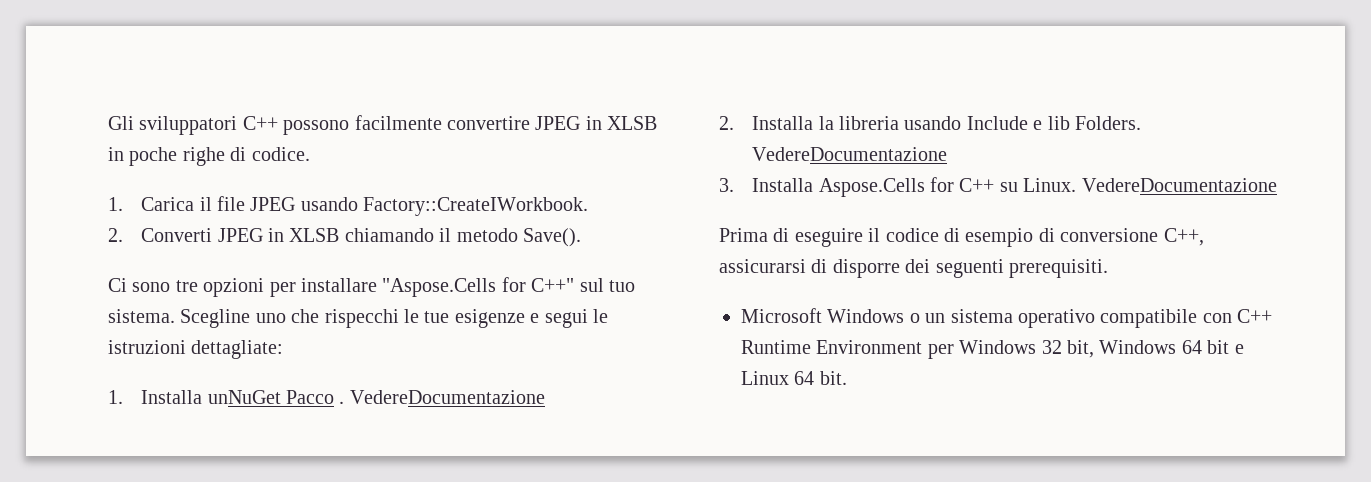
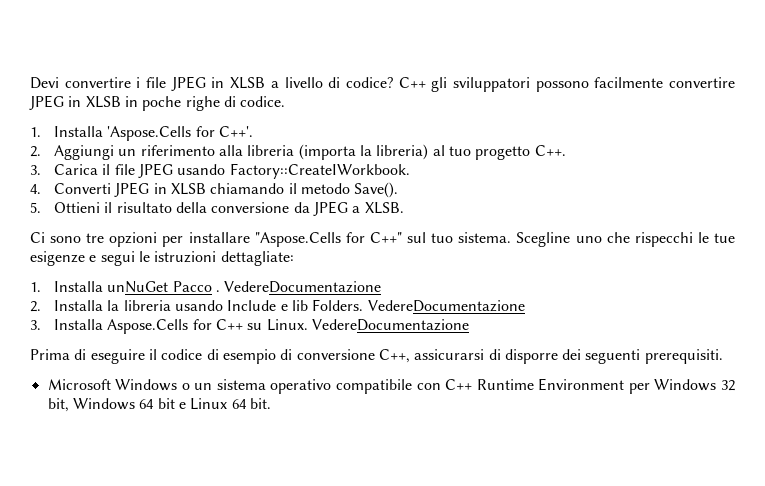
[108,116,278,135] Gli sviluppatori C++ -> [30,76,530,92] Devi convertire i file JPEG in XLSB a livello di codice? C++ gli sviluppatori
(123, 204) none -> [54,126,254,141] [30,144,566,160] [30,165,41,175] Installa 'Aspose.Cells for C++'. // 2. Aggiungi un riferimento alla libreria (importa la libreria) al tuo progetto C++. // 3.
[108,228,123,242] 2. -> [30,184,41,194] 4.
(582, 237) none -> [30,201,404,216] // 5. Ottieni il risultato della conversione da JPEG a XLSB.

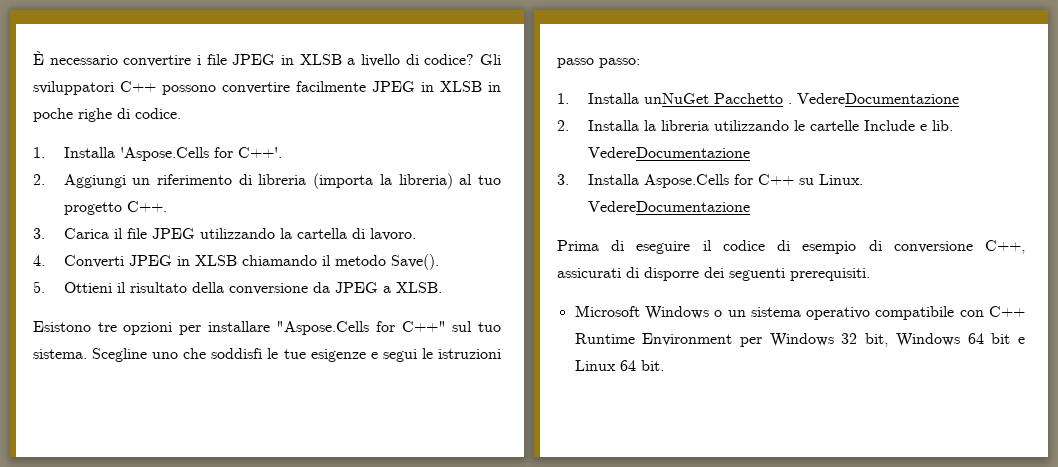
[30,77,59,89] Devi -> [33,51,118,65] È necessario
[398,77,735,92] C++ gli sviluppatori possono facilmente convertire -> [480,54,502,65] [33,81,366,95] Gli sviluppatori C++ possono convertire facilmente
[219,145,244,156] alla -> [238,174,252,185] di
[177,163,410,179] usando Factory::CreateIWorkbook. -> [199,228,416,241] utilizzando la cartella di lavoro.
[30,232,82,243] Ci sono -> [33,321,91,332] Esistono
[634,232,693,247] rispecchi -> [211,348,263,359] soddisfi
[220,251,294,266] dettagliate: -> [557,58,640,68] passo passo:
[172,281,212,292] Pacco -> [713,93,783,104] Pacchetto
[175,299,364,311] usando Include e lib Folders. -> [713,120,953,131] utilizzando le cartelle Include e lib.
[414,349,485,360] assicurarsi -> [557,268,621,278] assicurati

